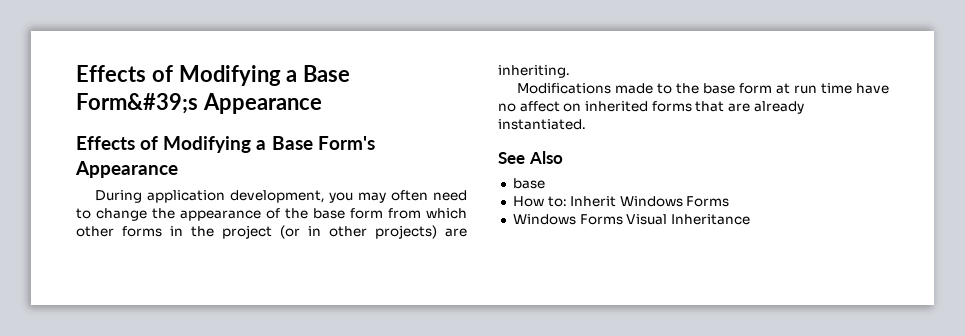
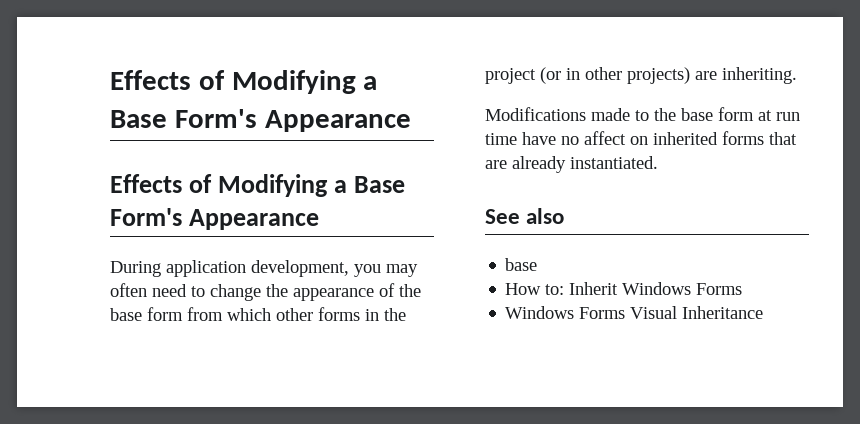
[76,65,351,86] [76,93,198,114] Effects of Modifying a Base Form&#39;s -> [110,70,378,94] [110,109,257,128] Effects of Modifying a Base Form's
[528,151,563,164] Also -> [526,208,565,224] also

